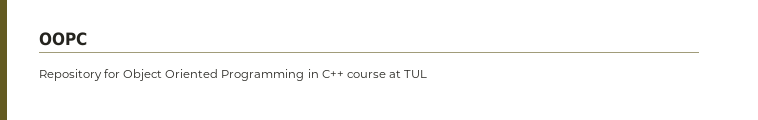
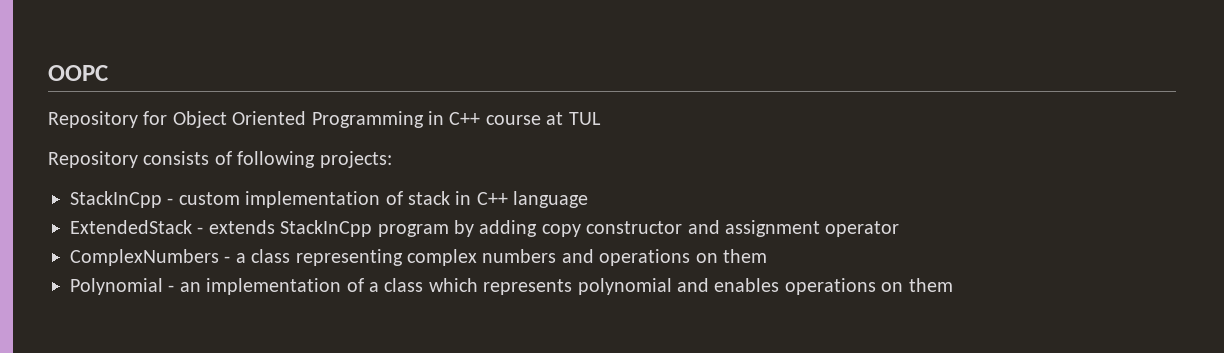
(427, 74) none -> [48,151,392,168] [70,191,589,208] [70,220,900,237] [70,249,767,266] [70,278,953,295] // Repository consists of following projects: // StackInCpp - custom implementation of stack in C++ language // ExtendedStack - extends StackInCpp program by adding copy constructor and assignment operator // ComplexNumbers - a class representing complex numbers and operations on them // Polynomial - an implementation of a class which represents polynomial and enables operations on them

